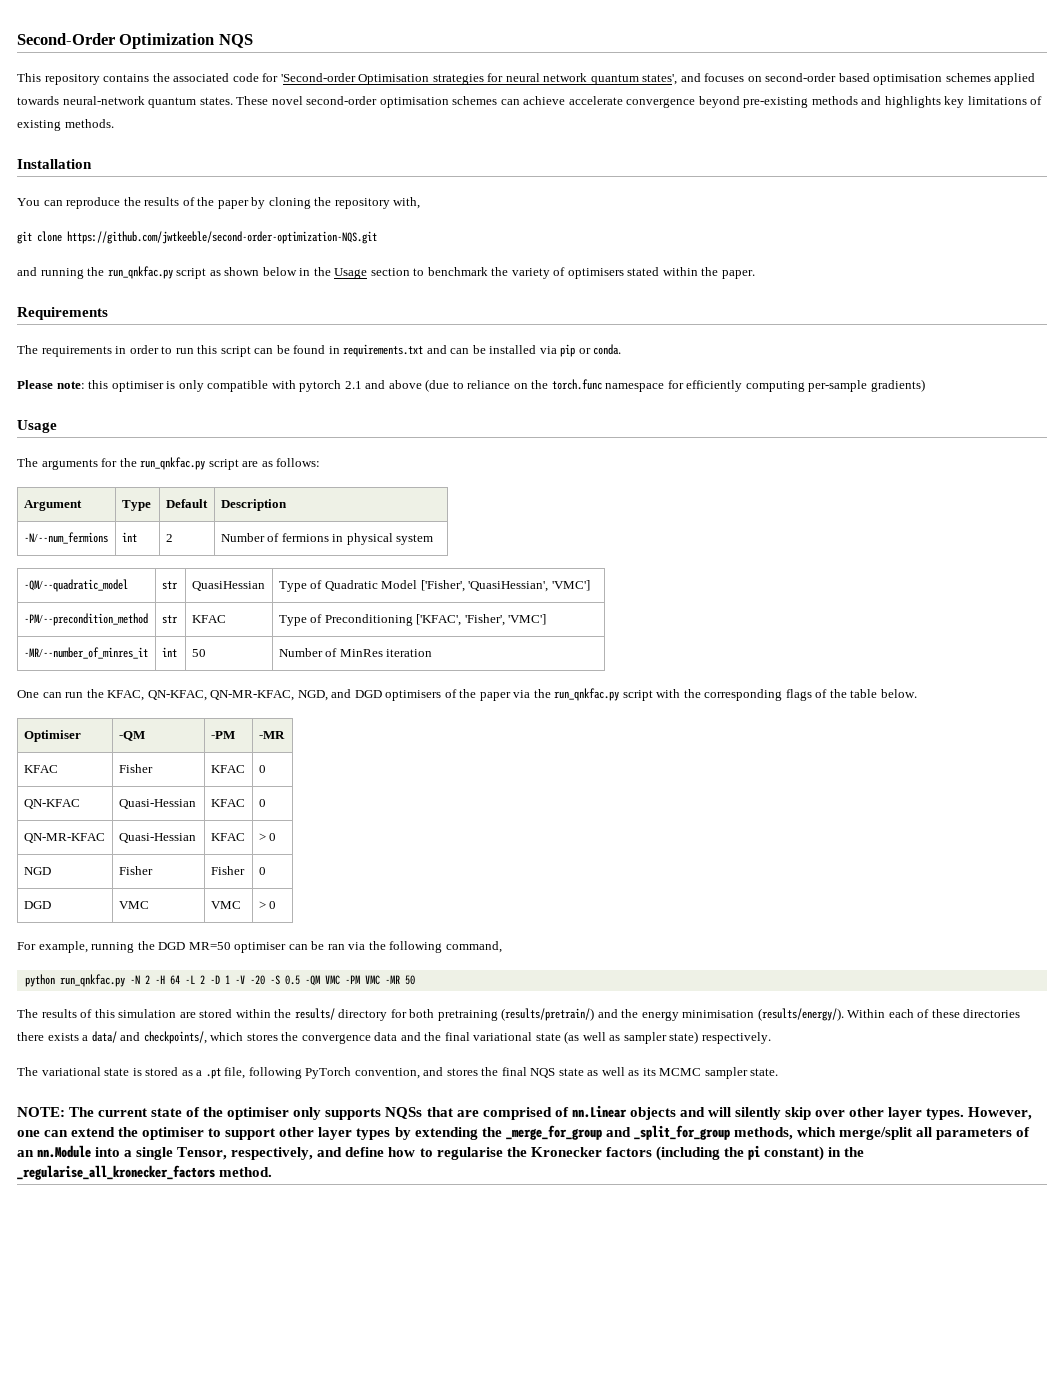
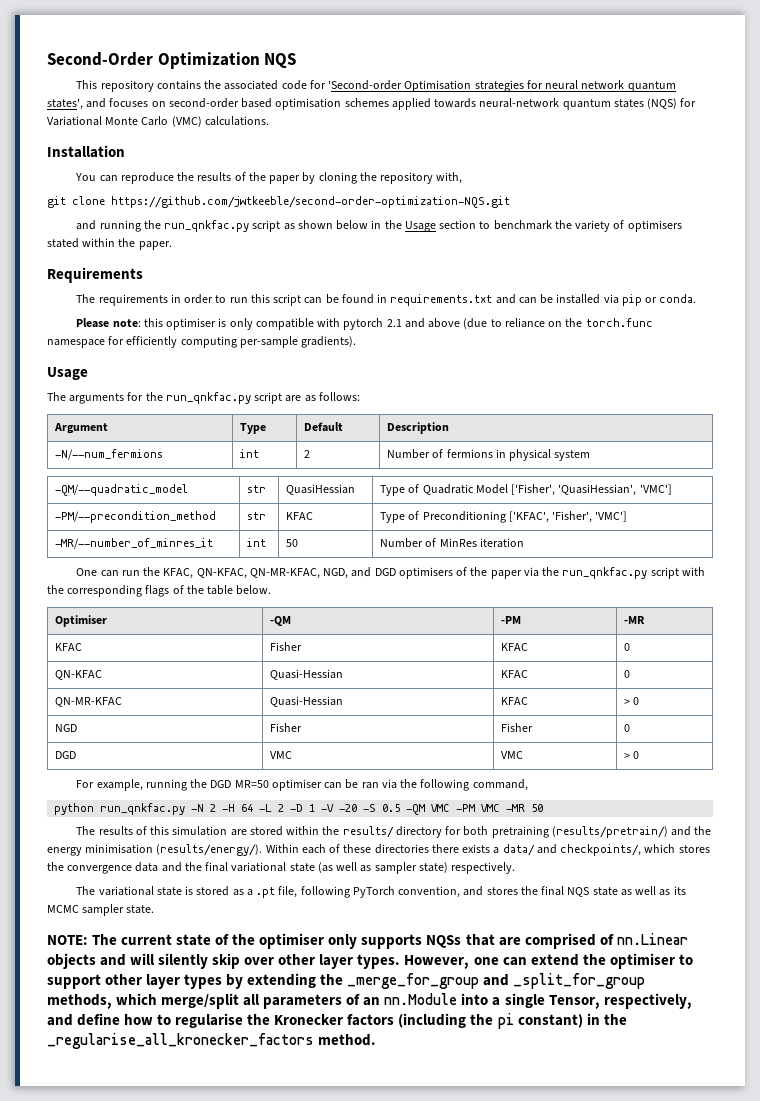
[199,96,1043,108] [17,119,114,131] states. These novel second-order optimisation schemes can achieve accelerate convergence beyond pre-existing methods and highlights key limitations of existing methods. -> [613,98,697,109] [47,116,269,127] states (NQS) for Variational Monte Carlo (VMC) calculations.
[870,379,925,392] gradients) -> [301,336,357,348] gradients).

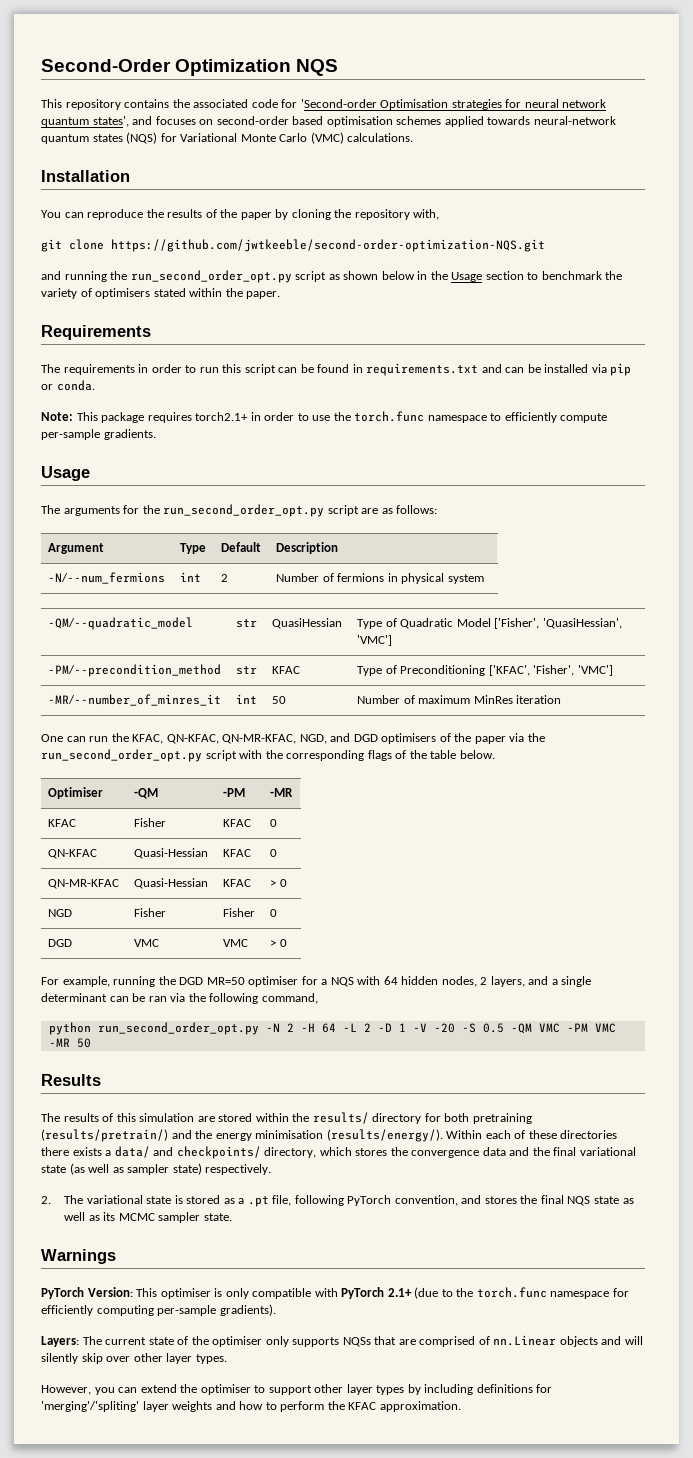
[164,220,250,232] run_qnkfac.py -> [130,270,292,283] run_second_order_opt.py
[76,318,653,330] [47,336,357,348] Please note: this optimiser is only compatible with pytorch 2.1 and above (due to reliance on the torch.func namespace for efficiently computing per-sample gradients). -> [41,411,608,423] [41,429,156,440] Note: This package requires torch2.1+ in order to use the torch.func namespace to efficiently compute per-sample gradients.
[165,392,251,404] run_qnkfac.py -> [163,504,325,517] run_second_order_opt.py
(437, 542) none -> [418,695,471,704] maximum
[562,567,648,579] run_qnkfac.py -> [41,749,202,762] run_second_order_opt.py
(322, 785) none -> [301,976,592,987] [41,993,107,1002] for a NQS with 64 hidden nodes, 2 layers, and a single determinant
[100,803,186,815] run_qnkfac.py -> [97,1022,259,1035] run_second_order_opt.py
(544, 808) none -> [41,1074,101,1086] // Results
[560,844,642,856] checkpoints/, -> [176,1146,317,1159] checkpoints/ directory,
(516, 868) none -> [41,1196,51,1204] 2.
[47,935,88,945] NOTE: -> [41,1249,116,1264] [41,1287,629,1299] [41,1304,276,1316] [41,1336,79,1347] Warnings // PyTorch Version: This optimiser is only compatible with PyTorch 2.1+ (due to the torch.func namespace for efficiently computing per-sample gradients). // Layers:
[404,955,499,969] However, one -> [41,1385,115,1395] // However, you
[247,973,646,989] [47,993,692,1009] [47,1013,627,1029] [47,1033,377,1049] extending the _merge_for_group and _split_for_group methods, which merge/split all parameters of an nn.Module into a single Tensor, respectively, and define how to regularise the Kronecker factors (including the pi constant) in the _regularise_all_kronecker_factors method. -> [424,1384,553,1395] [41,1401,461,1412] including definitions for 'merging'/'spliting' layer weights and how to perform the KFAC approximation.

